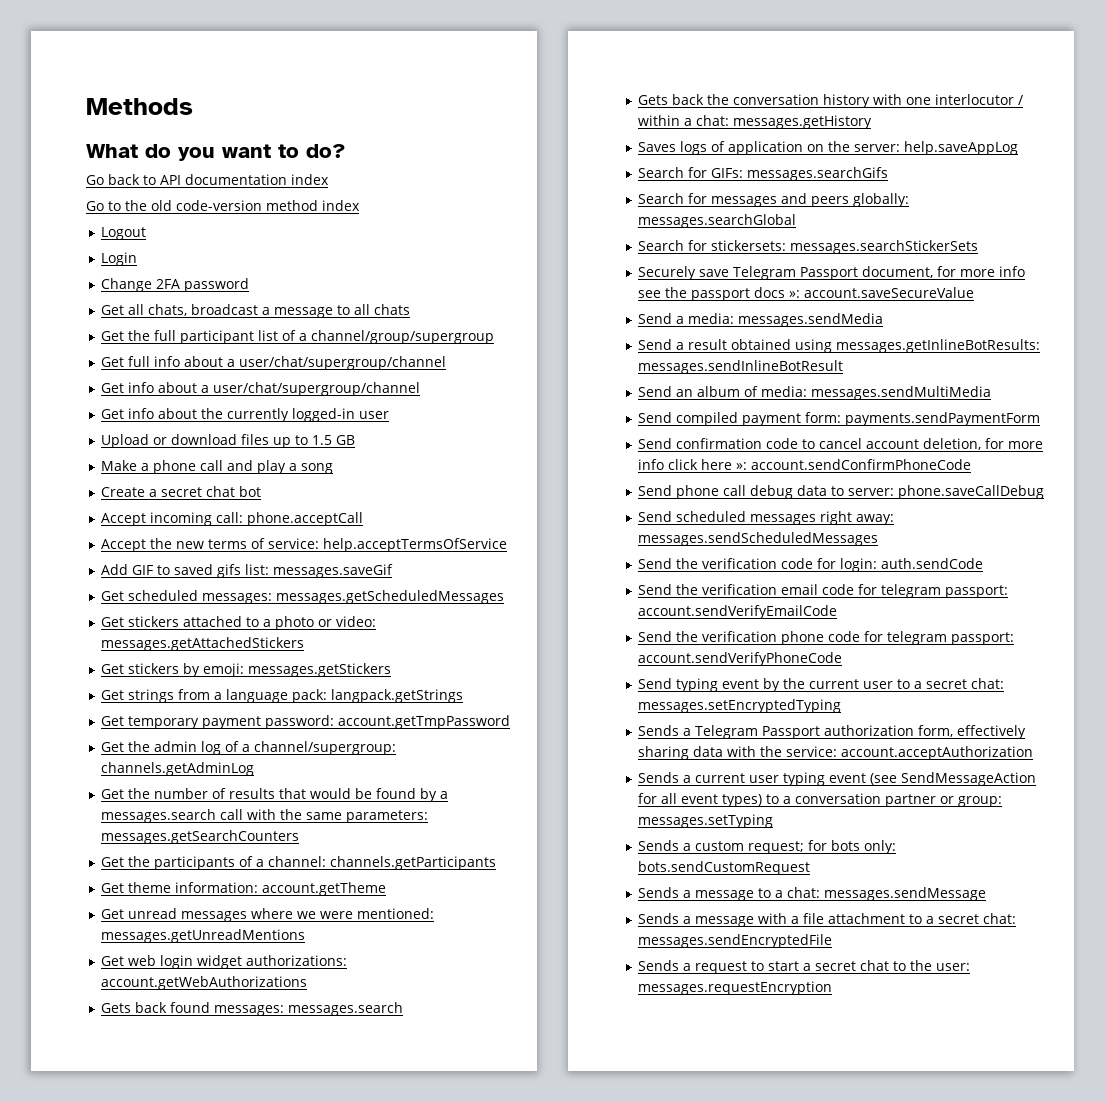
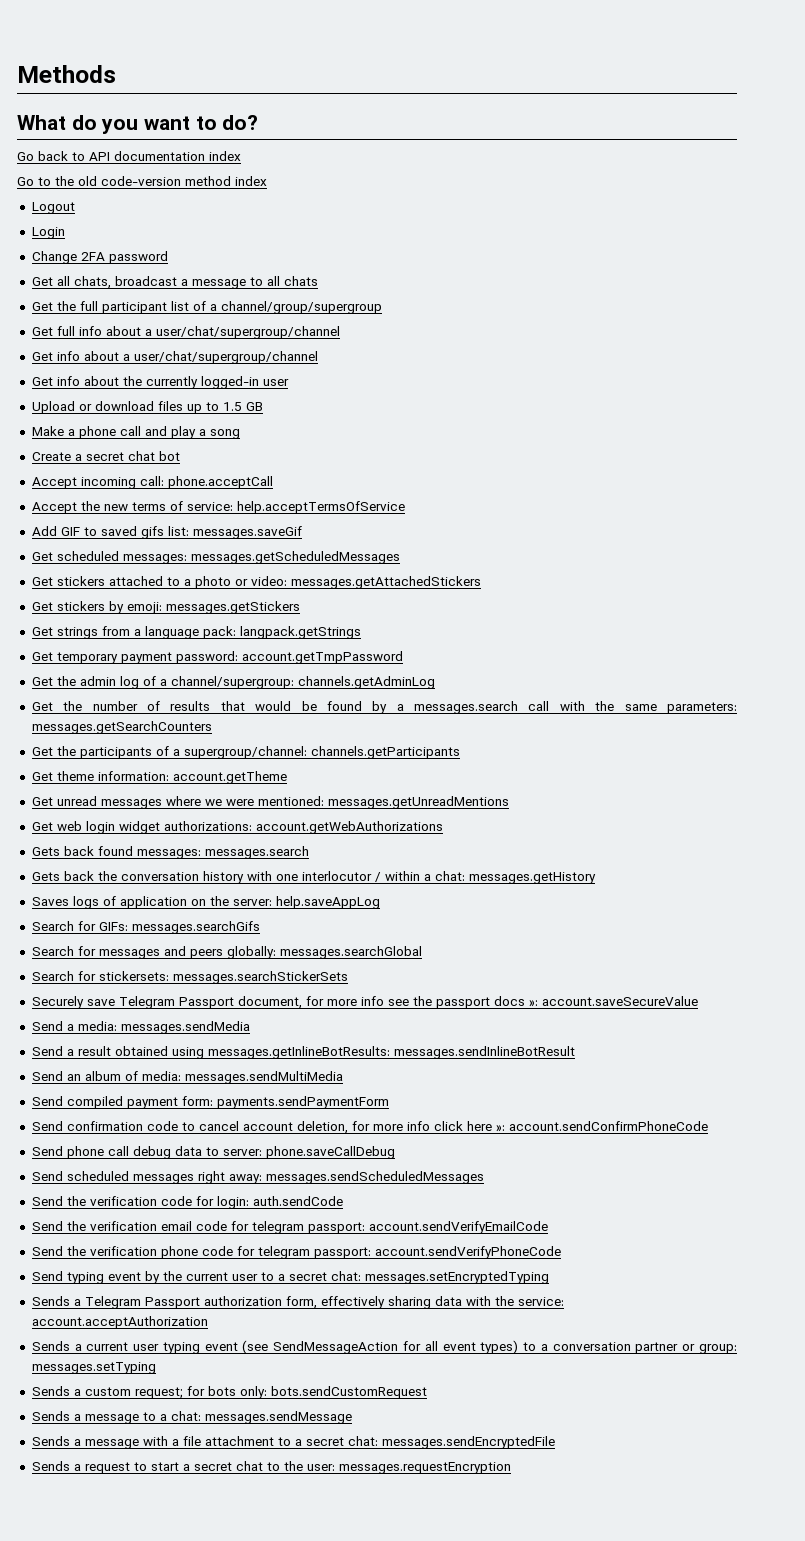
[267,856,326,867] channel: -> [183,746,307,759] supergroup/channel:

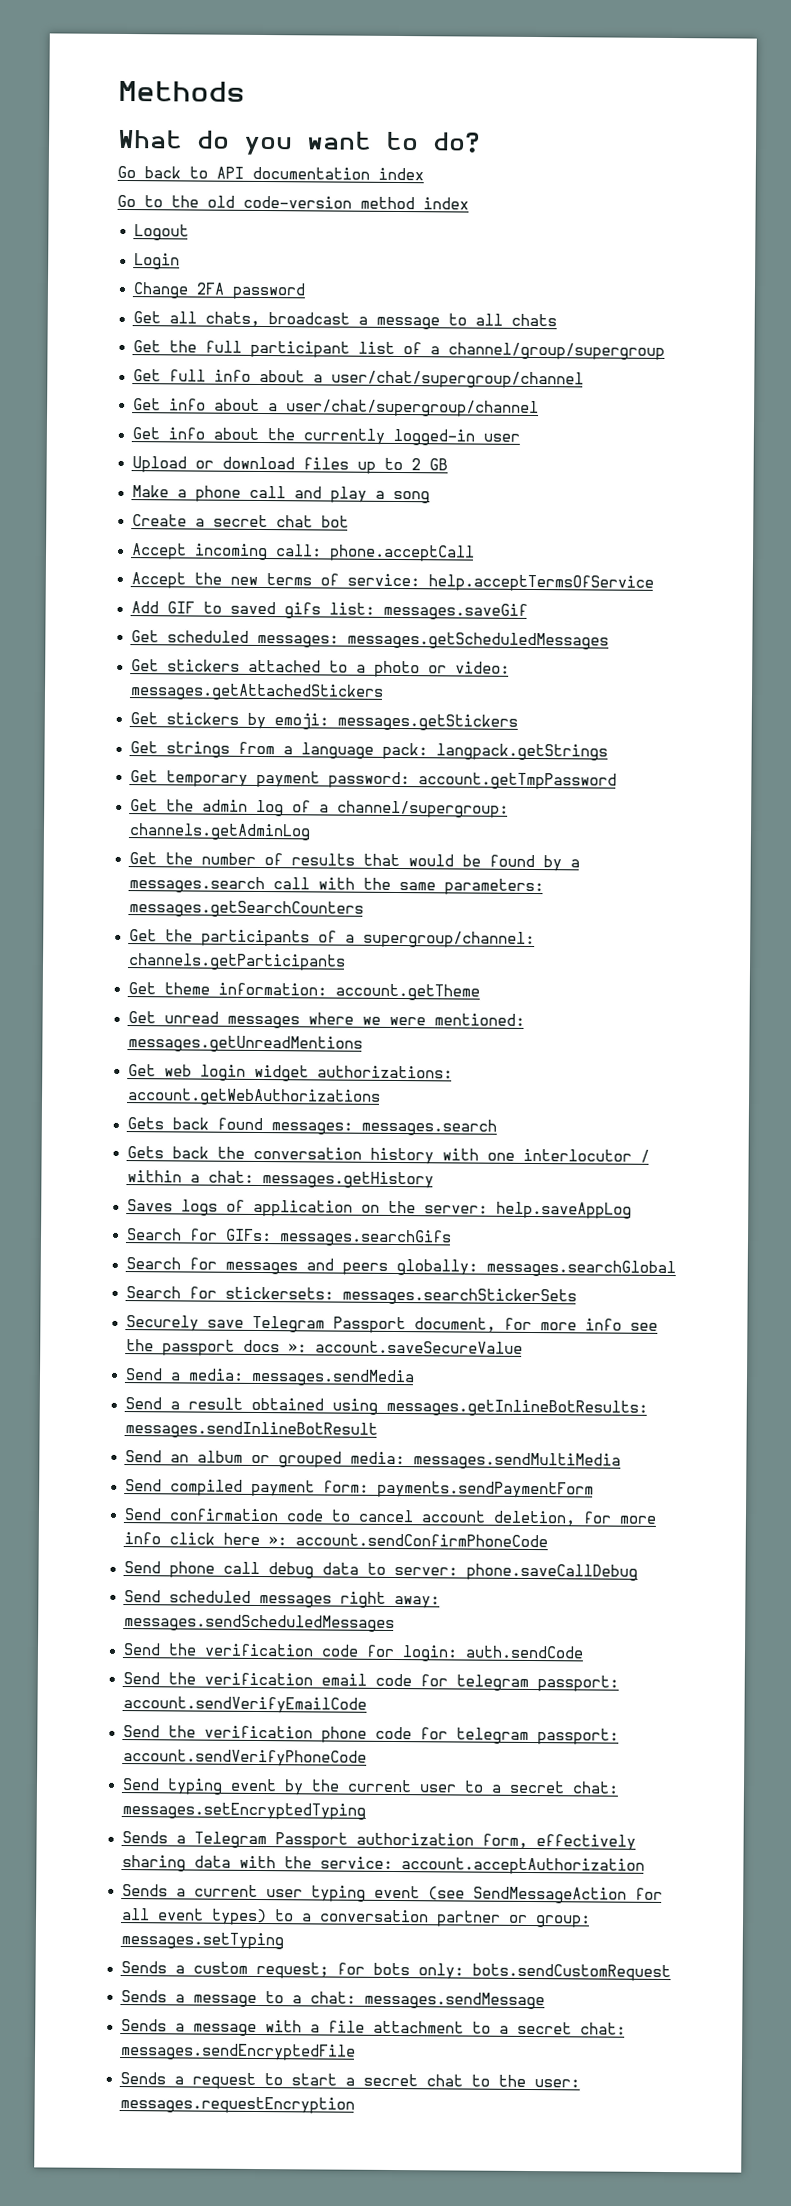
[222,402,242,411] 1.5 -> [410,458,421,471] 2
[124,1071,138,1081] of -> [250,1451,342,1468] or grouped

